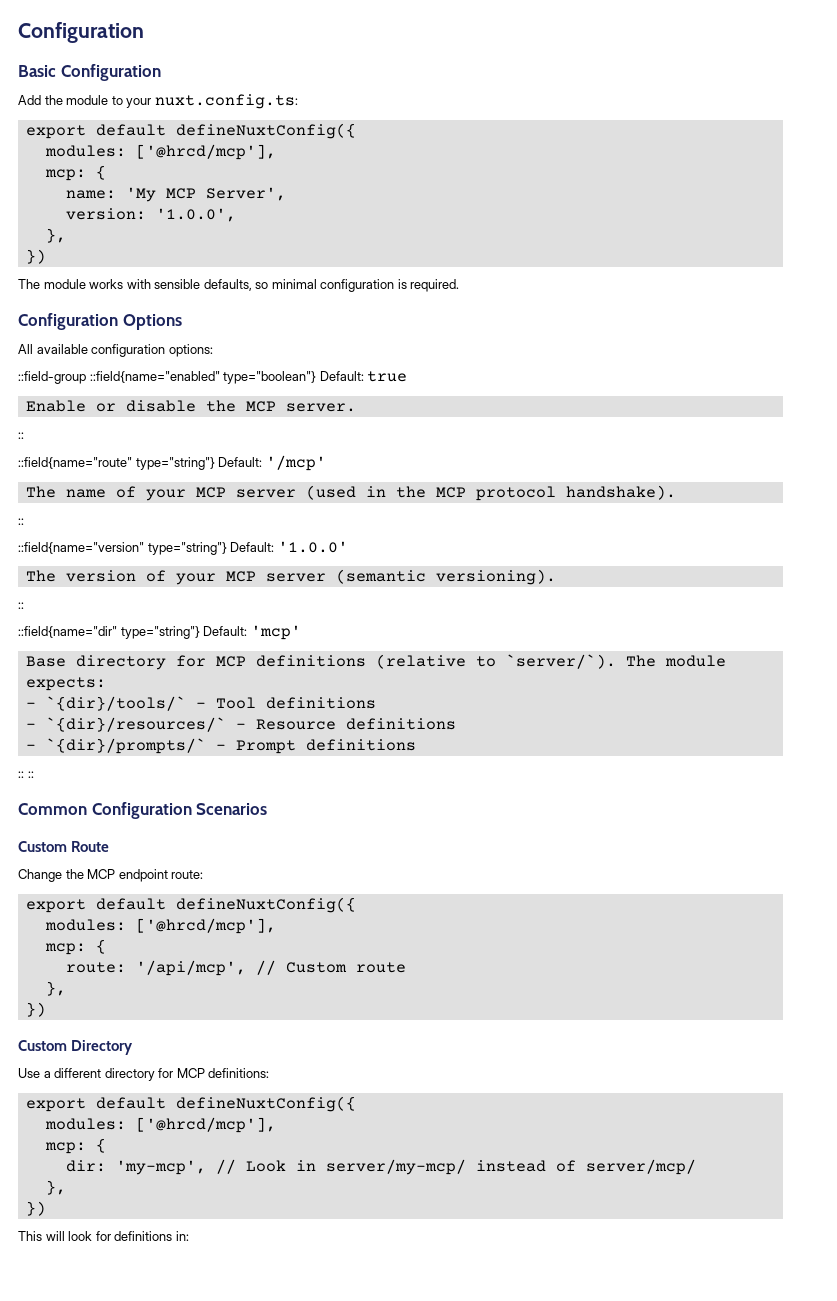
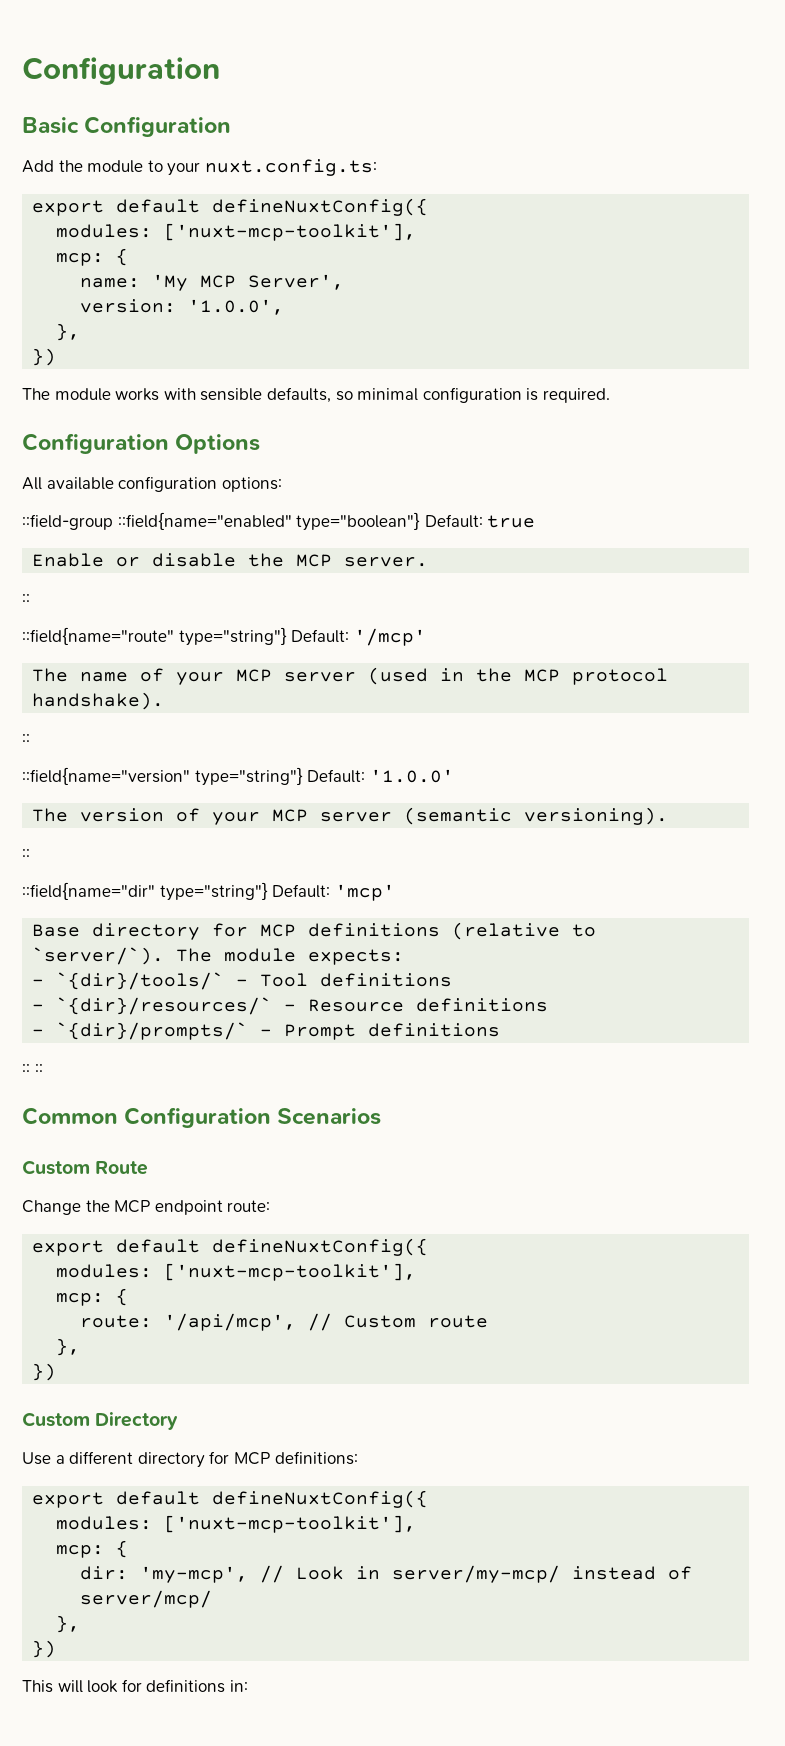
[135,144,276,160] ['@hrcd/mcp'], -> [164,223,417,241] ['nuxt-mcp-toolkit'],
[135,918,276,934] ['@hrcd/mcp'], -> [164,1263,417,1281] ['nuxt-mcp-toolkit'],
[135,1117,276,1133] ['@hrcd/mcp'], -> [164,1515,417,1533] ['nuxt-mcp-toolkit'],

